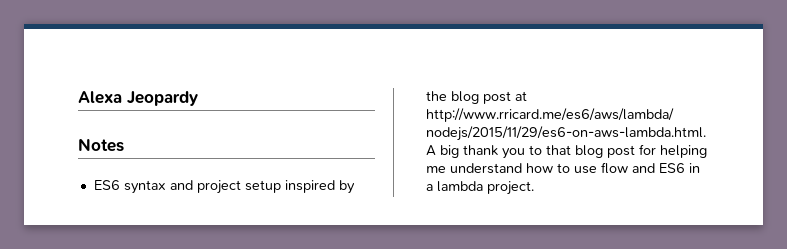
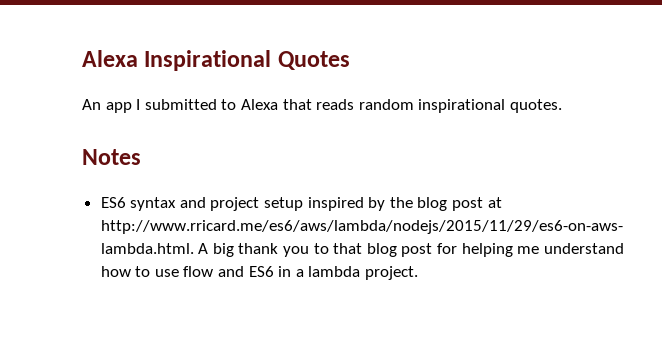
[78,91,198,106] Alexa Jeopardy -> [82,50,350,71] [82,99,562,113] Alexa Inspirational Quotes // An app I submitted to Alexa that reads random inspirational quotes.

